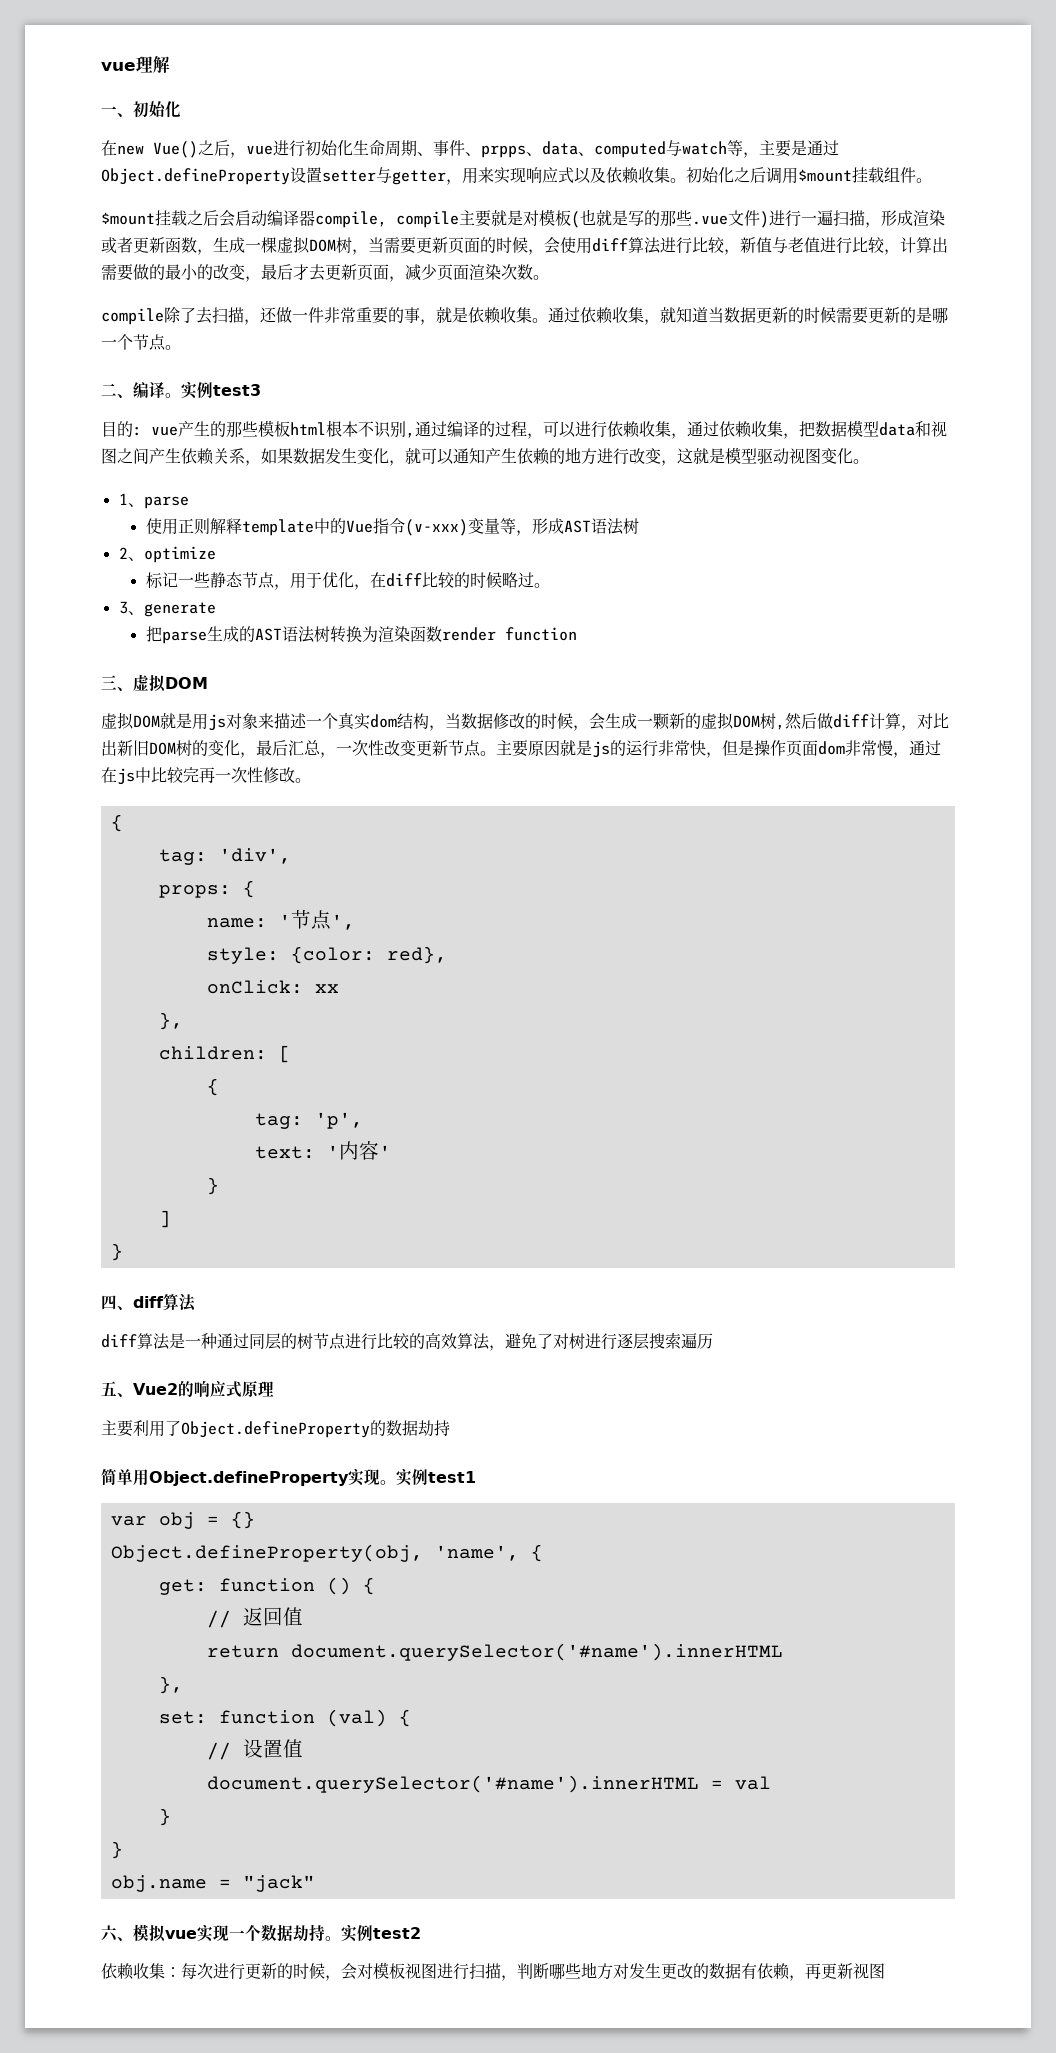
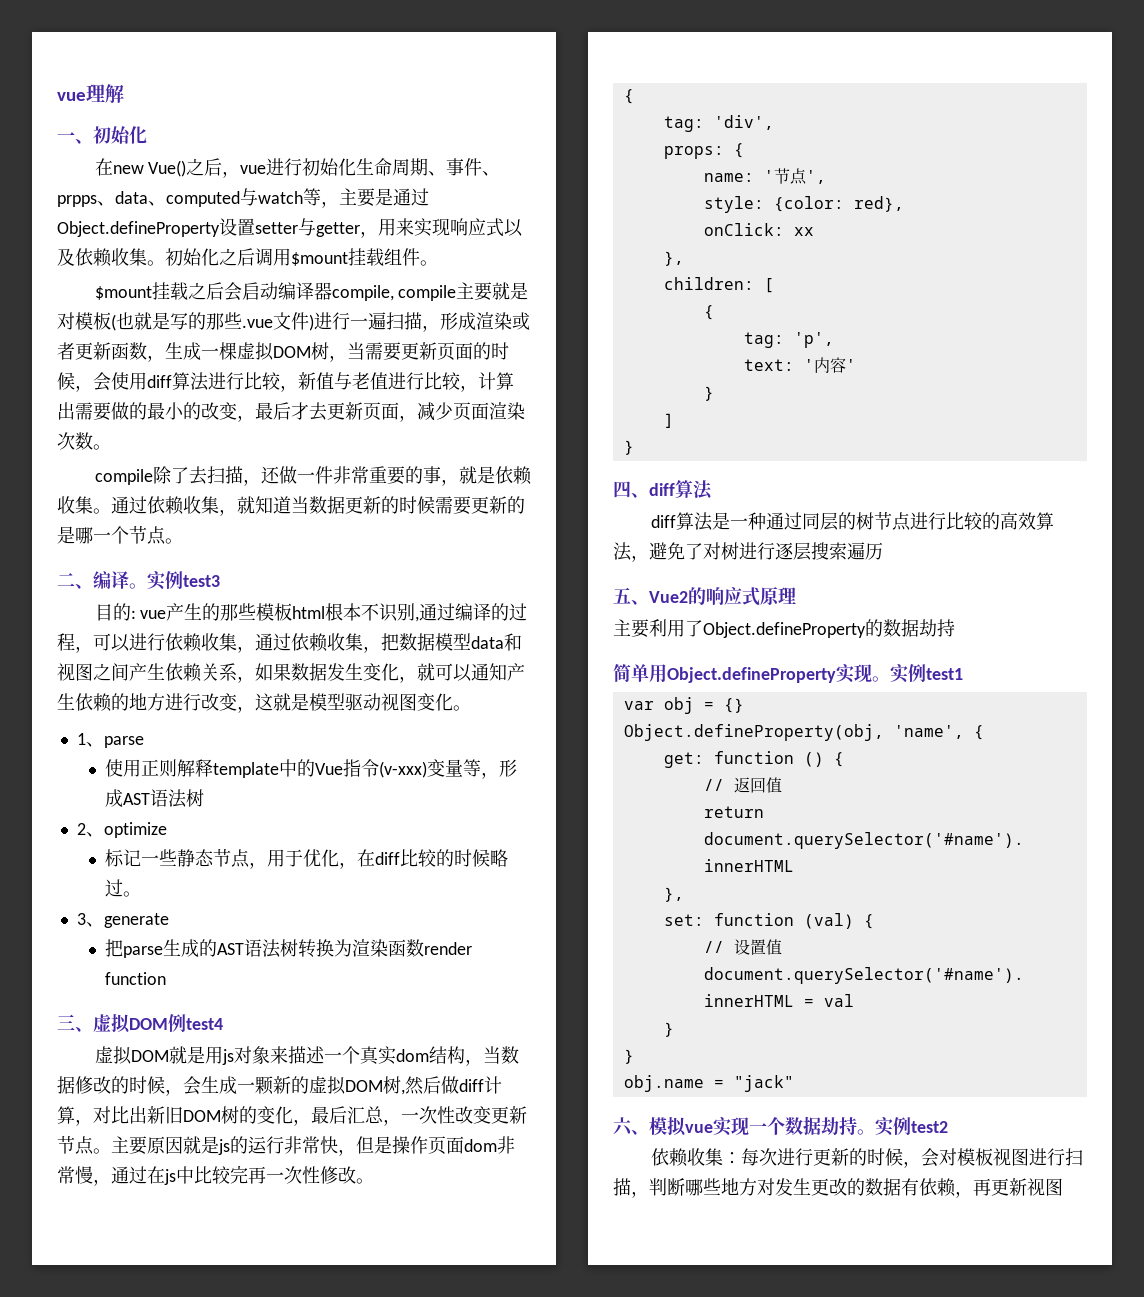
(208, 683) none -> [168,1014,223,1032] 例test4

